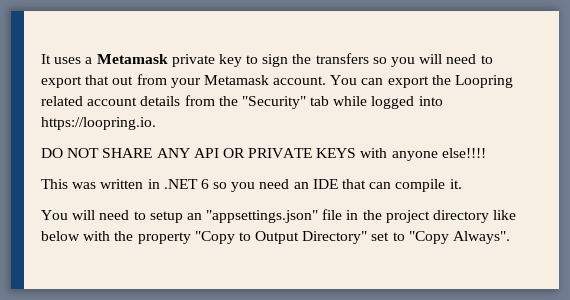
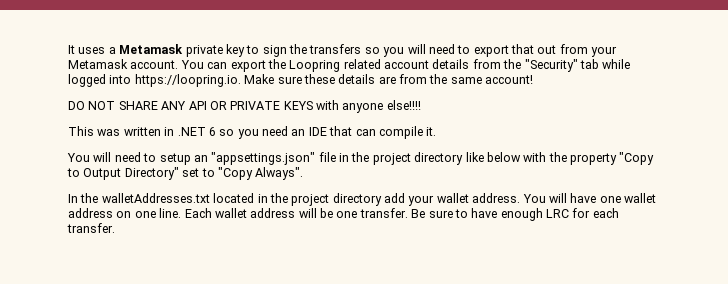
(156, 123) none -> [244,74,534,84] Make sure these details are from the same account!
(511, 237) none -> [68,193,656,206] [68,208,619,221] [67,223,115,233] // In the walletAddresses.txt located in the project directory add your wallet address. You will have one wallet address on one line. Each wallet address will be one transfer. Be sure to have enough LRC for each transfer.

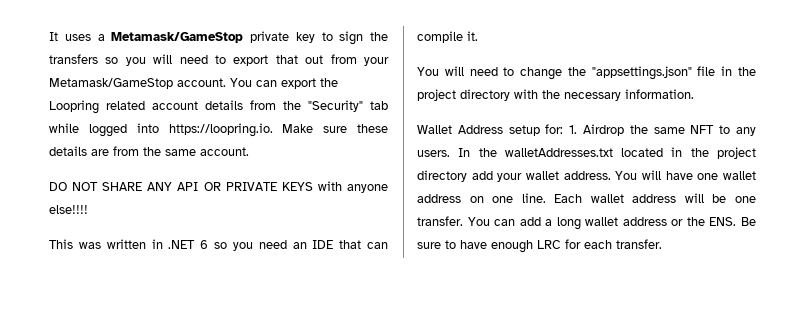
[119,44,184,54] Metamask -> [111,32,244,43] Metamask/GameStop
[68,59,128,69] Metamask -> [49,78,173,89] Metamask/GameStop
[485,75,534,84] account! -> [200,147,249,156] account.
[159,153,208,165] setup an -> [520,67,586,80] change the
[465,152,655,165] [67,167,304,180] like below with the property "Copy to Output Directory" set to "Copy Always". // -> [514,89,694,101] [417,124,756,136] [417,150,450,157] with the necessary information. // Wallet Address setup for: 1. Airdrop the same NFT to any users.
(408, 213) none -> [467,217,737,230] You can add a long wallet address or the ENS.

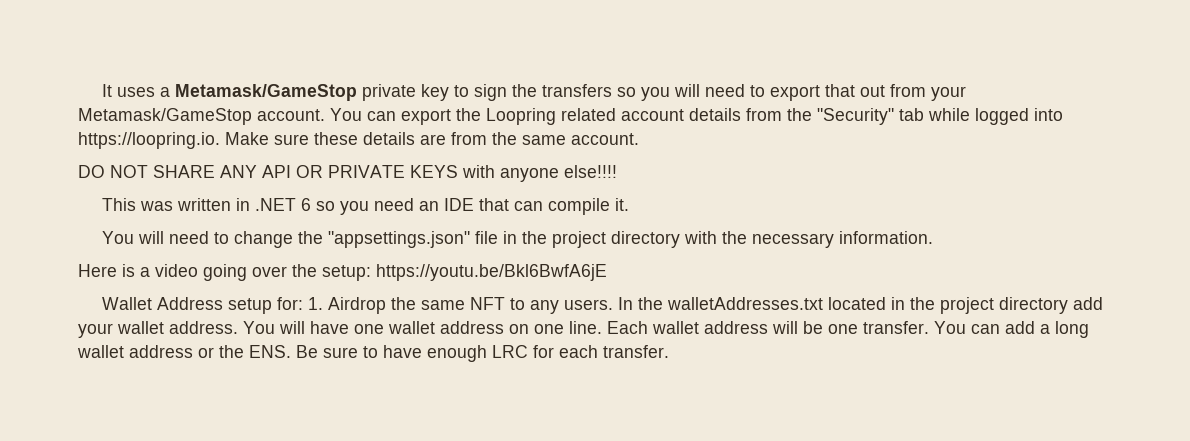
(694, 94) none -> [78,264,607,281] // Here is a video going over the setup: https://youtu.be/Bkl6BwfA6jE

